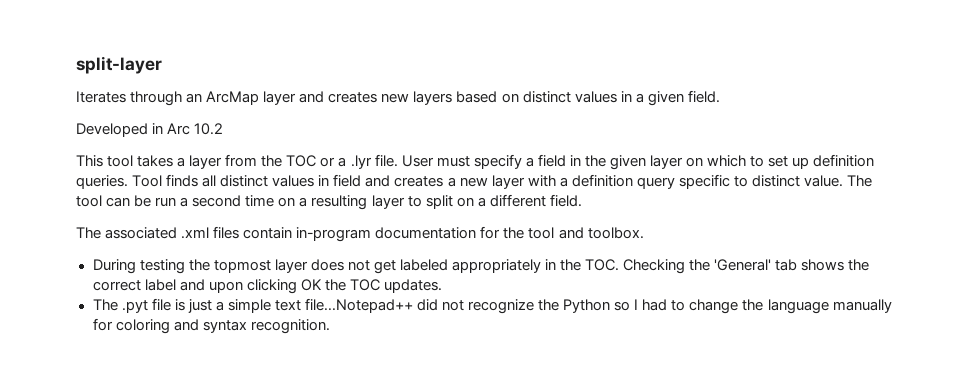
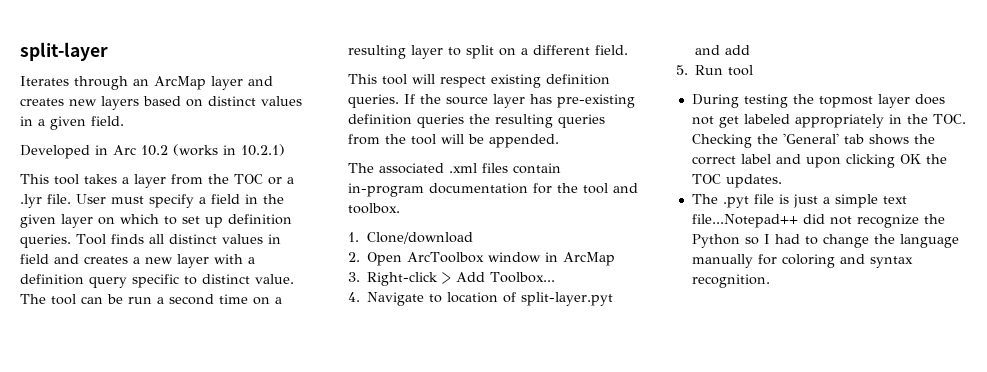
(224, 129) none -> [173,144,285,156] (works in 10.2.1)
(582, 200) none -> [348,74,610,88] [348,94,635,108] [348,114,605,128] [348,134,559,148] // This tool will respect existing definition queries. If the source layer has pre-existing definition queries the resulting queries from the tool will be appended.
(644, 233) none -> [348,232,474,244] [348,252,616,266] [348,272,556,286] [348,292,614,306] [695,45,751,55] [676,65,754,76] // 1. Clone/download // 2. Open ArcToolbox window in ArcMap // 3. Right-click > Add Toolbox... // 4. Navigate to location of split-layer.pyt and add // 5. Run tool

